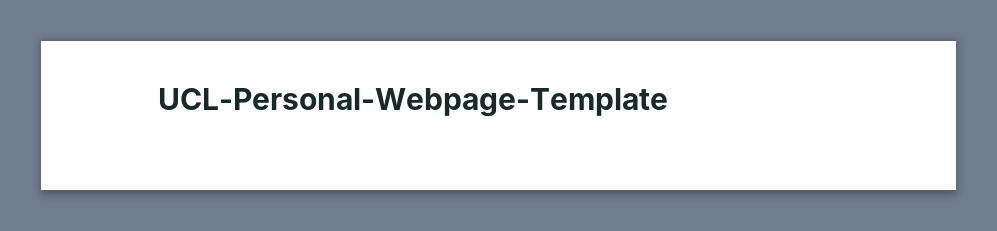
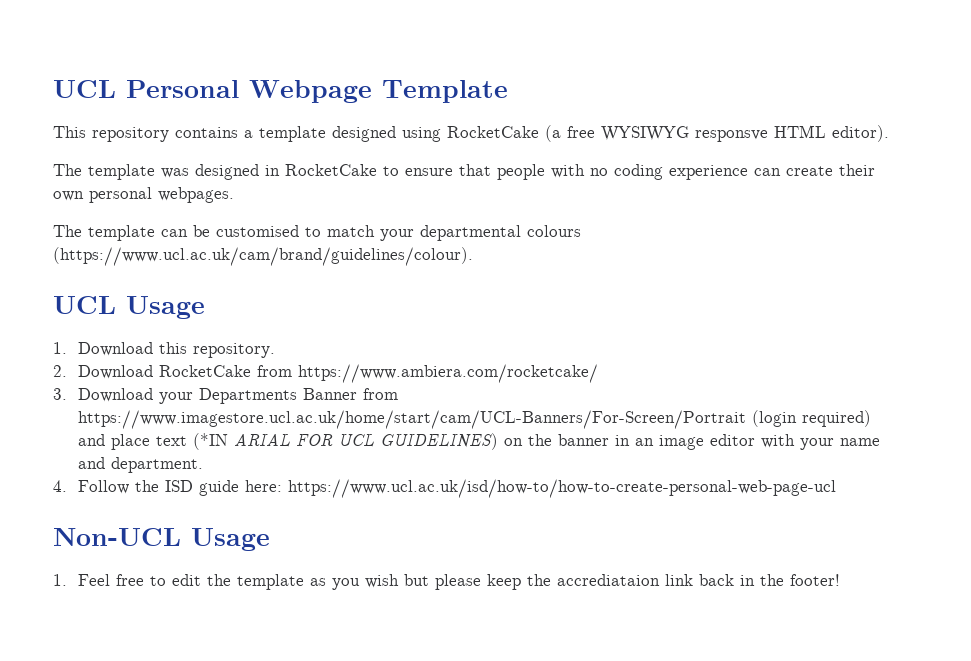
[158,88,668,117] UCL-Personal-Webpage-Template -> [53,80,508,103] [53,125,889,142] [53,164,875,180] [53,187,234,203] [53,225,581,241] [53,247,473,266] [53,296,205,319] [53,342,275,358] [53,364,598,383] [53,388,398,404] [77,410,871,429] [77,433,880,450] [77,457,203,473] [53,479,836,498] [53,528,270,551] [53,574,840,590] UCL Personal Webpage Template // This repository contains a template designed using RocketCake (a free WYSIWYG responsve HTML editor). // The template was designed in RocketCake to ensure that people with no coding experience can create their own personal webpages. // The template can be customised to match your departmental colours (https://www.ucl.ac.uk/cam/brand/guidelines/colour). // UCL Usage // 1. Download this repository. // 2. Download RocketCake from https://www.ambiera.com/rocketcake/ // 3. Download your Departments Banner from https://www.imagestore.ucl.ac.uk/home/start/cam/UCL-Banners/For-Screen/Portrait (login required) and place text (*IN ARIAL FOR UCL GUIDELINES) on the banner in an image editor with your name and department. // 4. Follow the ISD guide here: https://www.ucl.ac.uk/isd/how-to/how-to-create-personal-web-page-ucl // Non-UCL Usage // 1. Feel free to edit the template as you wish but please keep the accrediataion link back in the footer!

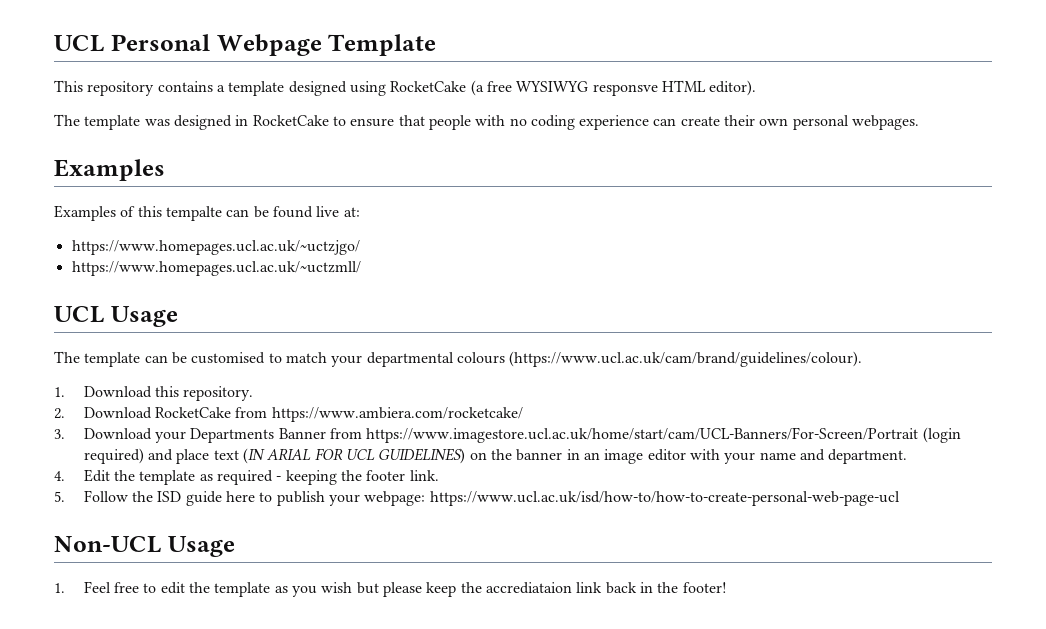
(234, 195) none -> [54,159,165,181] [54,205,360,221] [71,240,360,255] [71,261,361,276] [54,306,178,327] // Examples // Examples of this tempalte can be found live at: // https://www.homepages.ucl.ac.uk/~uctzjgo/ // https://www.homepages.ucl.ac.uk/~uctzmll/ // UCL Usage
[53,296,205,319] // UCL Usage -> (863, 359) none
[192,433,228,450] (*IN -> [243,448,266,464] (IN
[77,480,282,496] Follow the ISD guide here: -> [83,469,439,485] [54,490,426,506] Edit the template as required - keeping the footer link. // 5. Follow the ISD guide here to publish your webpage:

